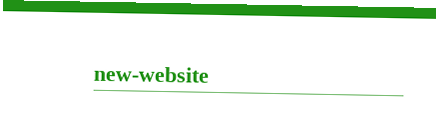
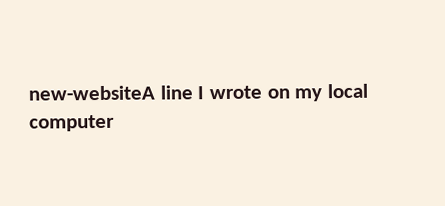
[93,65,209,83] new-website -> [28,83,369,102] [29,114,115,132] new-websiteA line I wrote on my local computer

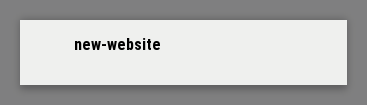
[28,83,369,102] [29,114,115,132] new-websiteA line I wrote on my local computer -> [74,38,161,50] new-website

